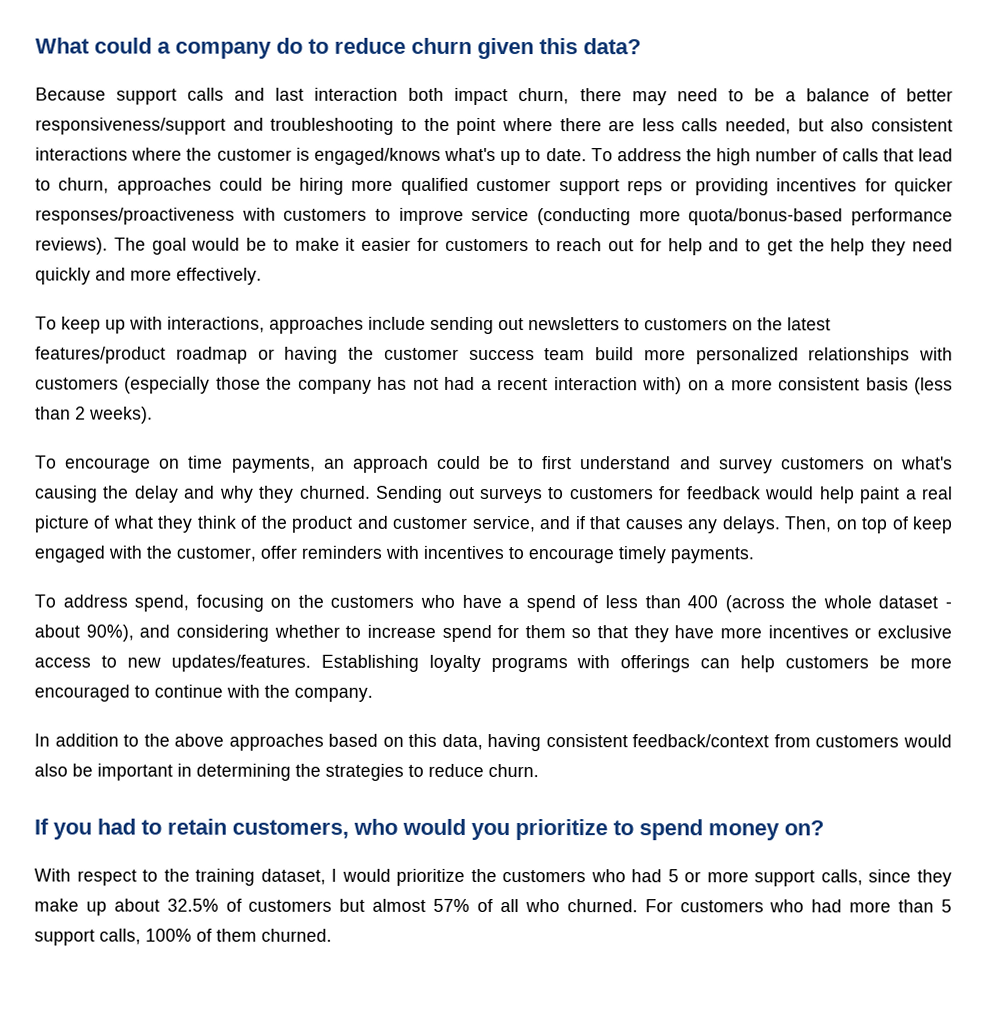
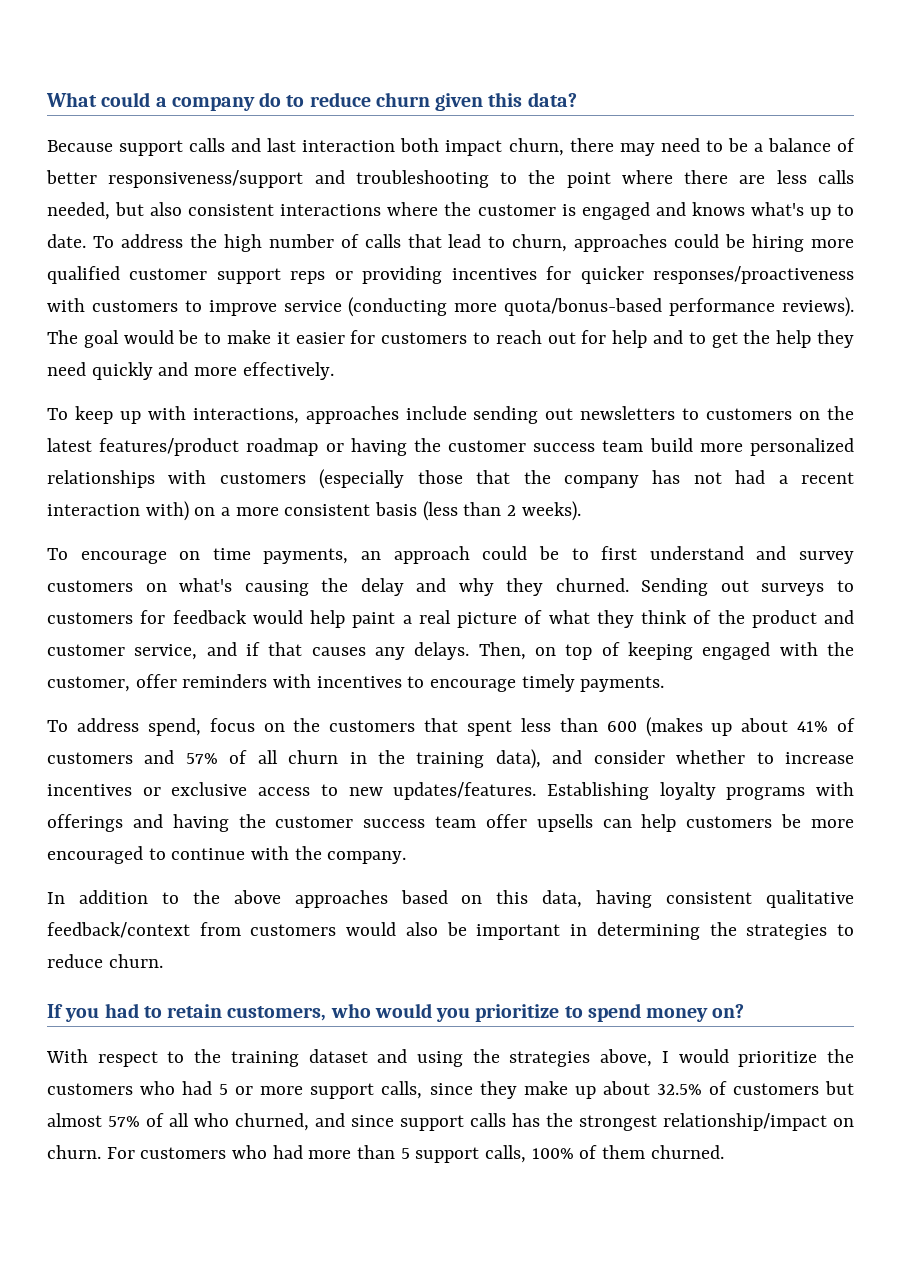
[313,147,441,165] engaged/knows -> [581,202,745,220] engaged and knows
(261, 383) none -> [476,470,511,484] that
[912,516,954,534] keep -> [627,642,693,660] keeping
[195,594,264,612] focusing -> [209,718,255,732] focus
[420,594,952,613] [34,624,763,643] who have a spend of less than 400 (across the whole dataset - about 90%), and considering whether to increase spend for them so that they have more -> [424,717,855,737] [47,749,855,769] that spent less than 600 (makes up about 41% of customers and 57% of all churn in the training data), and consider whether to increase
(691, 664) none -> [132,814,593,832] and having the customer success team offer upsells
(628, 741) none -> [765,890,854,908] qualitative
[260,868,326,885] dataset, -> [308,1049,653,1067] dataset and using the strategies above,
[566,899,638,913] churned. -> [235,1113,854,1131] [47,1145,101,1159] churned, and since support calls has the strongest relationship/impact on churn.

